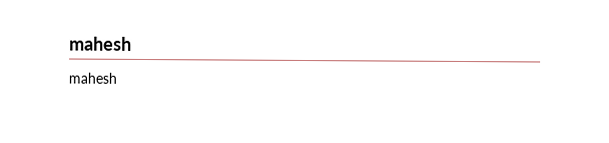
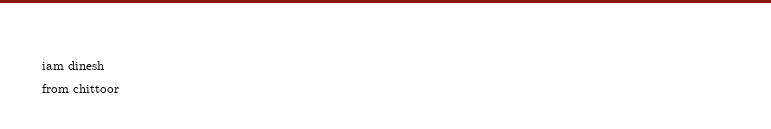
[69,36,132,51] [68,72,117,84] mahesh // mahesh -> [42,61,104,70] [42,84,119,93] iam dinesh // from chittoor

